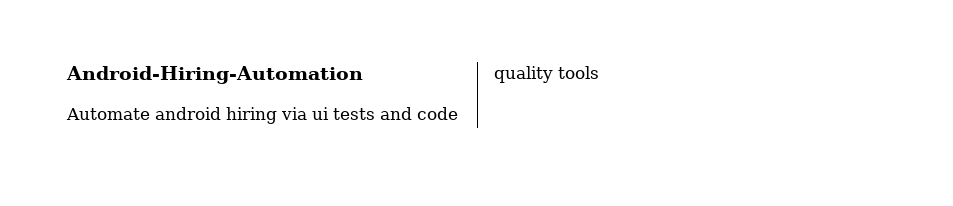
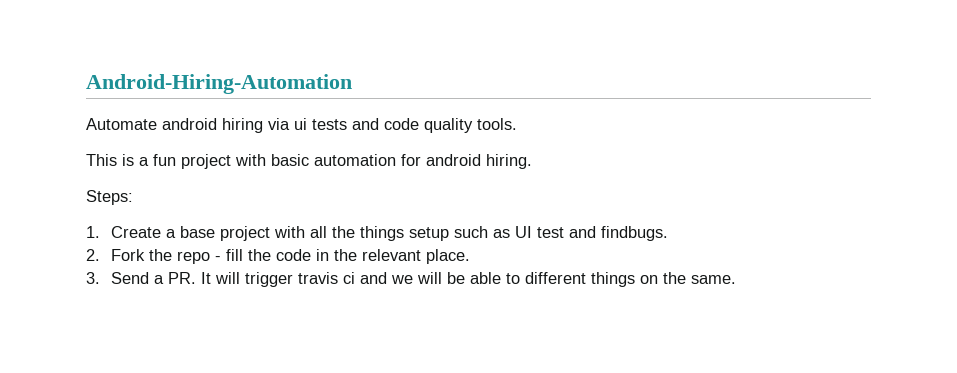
[558,66,599,79] tools -> [477,118,517,130] [86,154,532,169] [86,190,133,205] [86,226,669,241] [86,249,471,264] [86,272,737,287] tools. // This is a fun project with basic automation for android hiring. // Steps: // 1. Create a base project with all the things setup such as UI test and findbugs. // 2. Fork the repo - fill the code in the relevant place. // 3. Send a PR. It will trigger travis ci and we will be able to different things on the same.

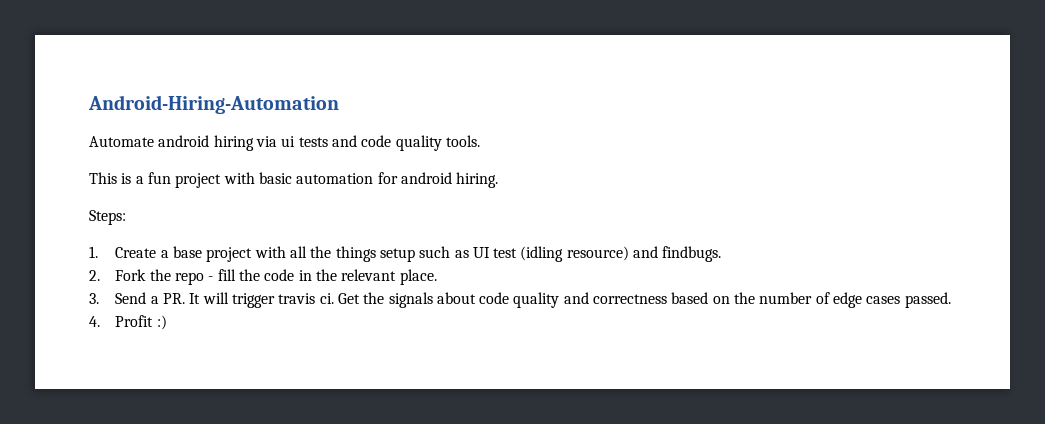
(565, 232) none -> [520,246,629,262] (idling resource)
[343,272,737,287] ci and we will be able to different things on the same. -> [319,292,951,308] [89,315,167,330] ci. Get the signals about code quality and correctness based on the number of edge cases passed. // 4. Profit :)

